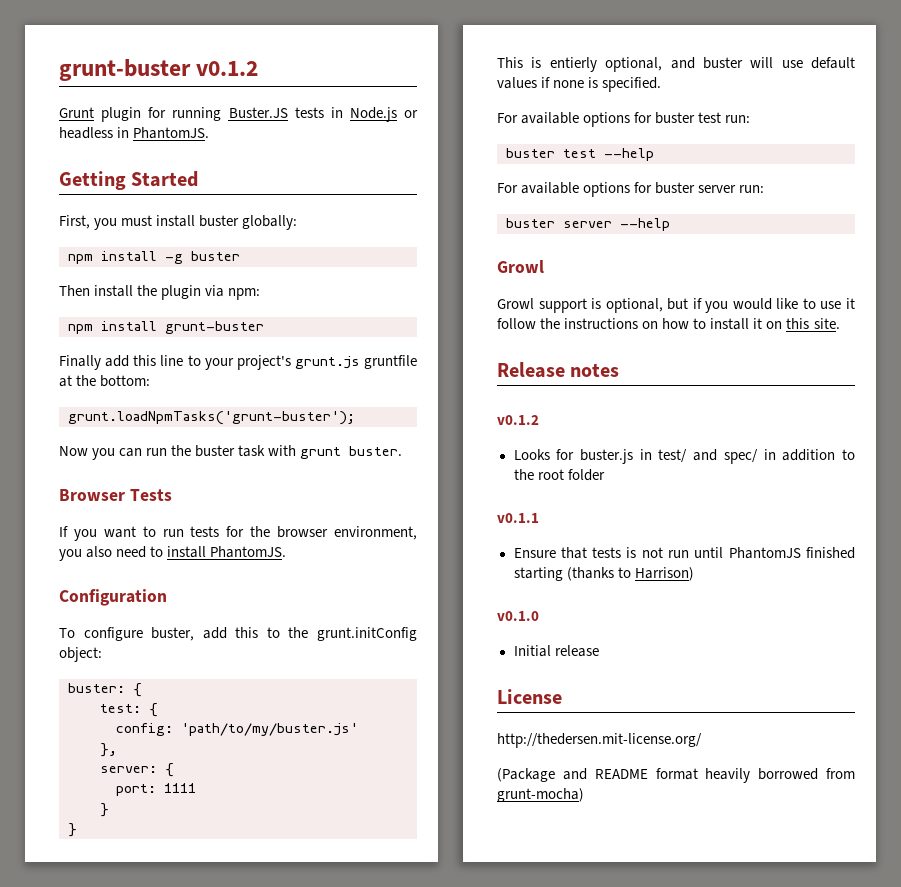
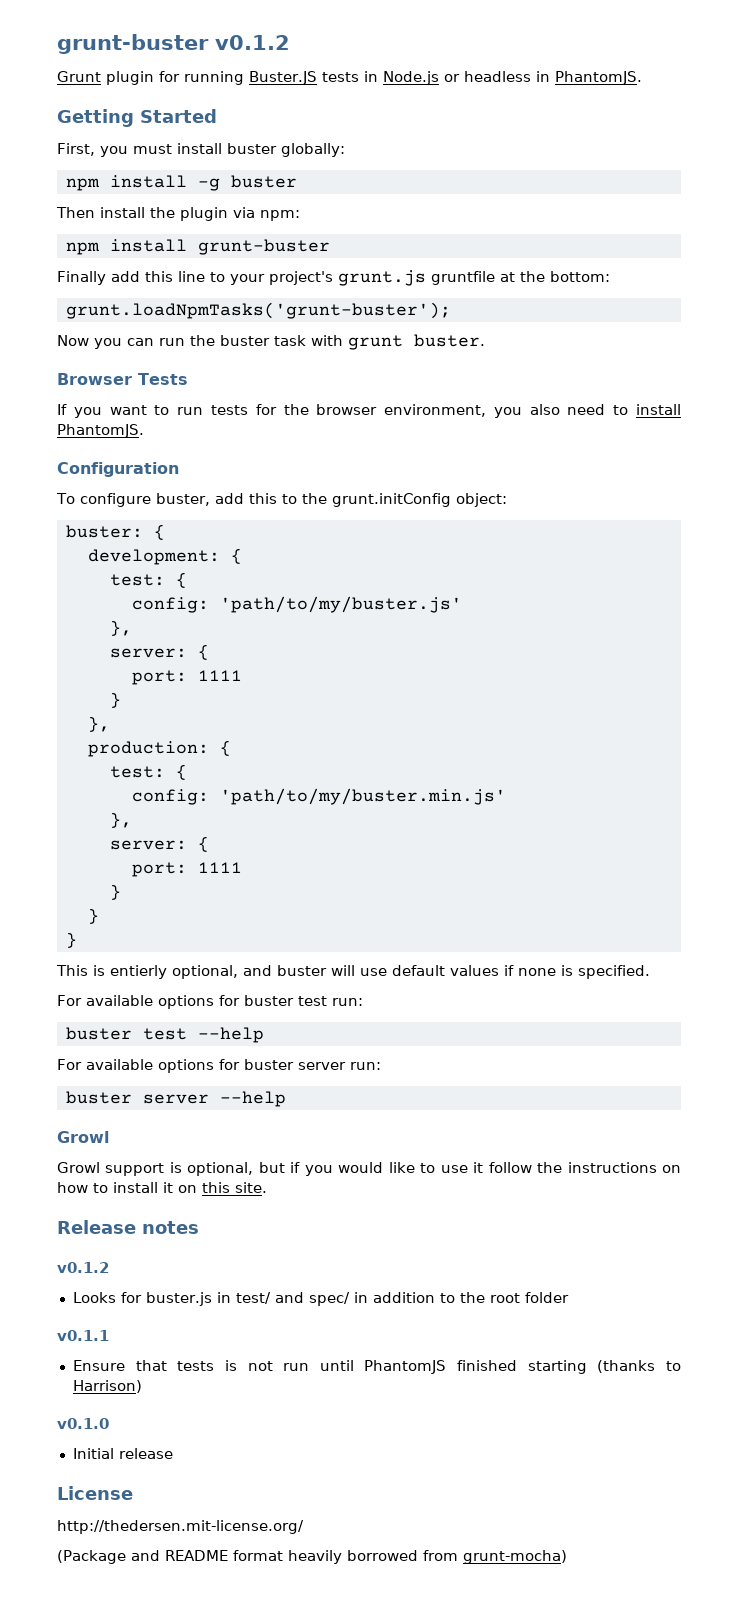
(142, 690) none -> [87,548,242,565] // development: {
(109, 810) none -> [87,716,110,732] [87,740,231,757] [109,764,187,780] [131,788,506,805] [109,812,132,828] [109,836,209,852] [131,862,242,877] [109,884,121,900] [87,908,99,924] // }, // production: { // test: { // config: 'path/to/my/buster.min.js' // }, // server: { // port: 1111 // } // }

